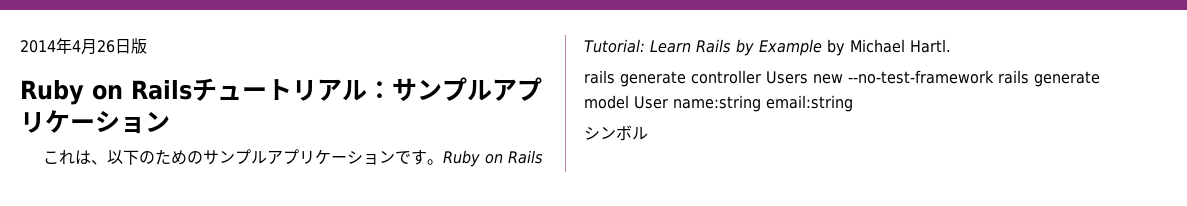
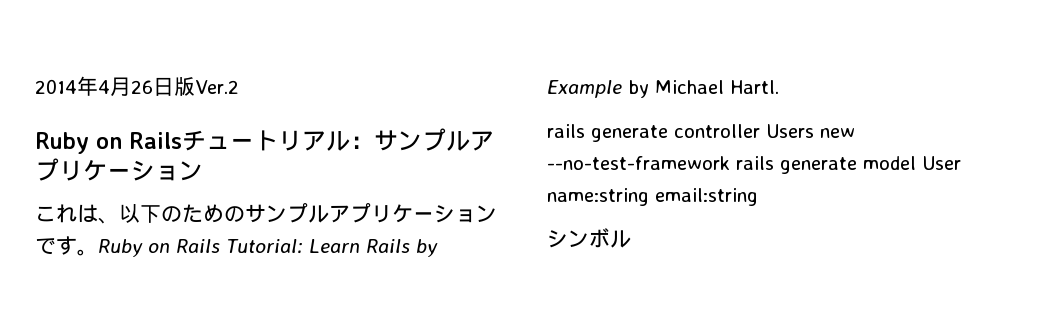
(147, 46) none -> [195,80,239,94] Ver.2

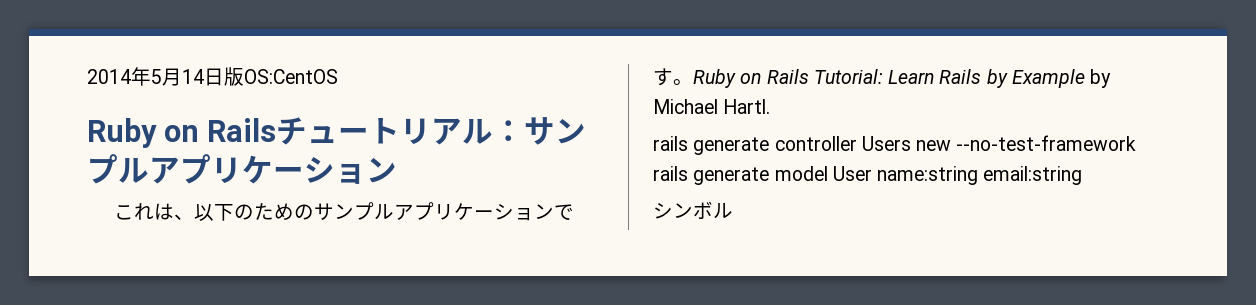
[98,77,239,96] 4月26日版Ver.2 -> [151,67,338,86] 5月14日版OS:CentOS

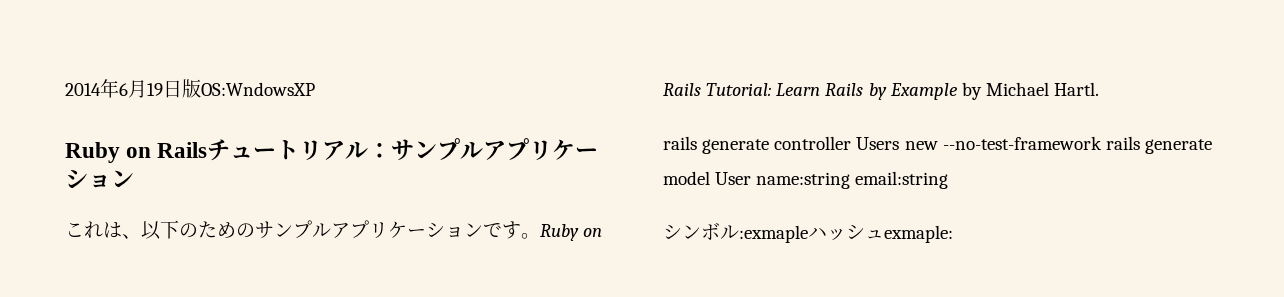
[151,67,338,86] 5月14日版OS:CentOS -> [119,79,315,98] 6月19日版OS:WndowsXP
(733, 211) none -> [739,224,953,243] :exmapleハッシュexmaple:

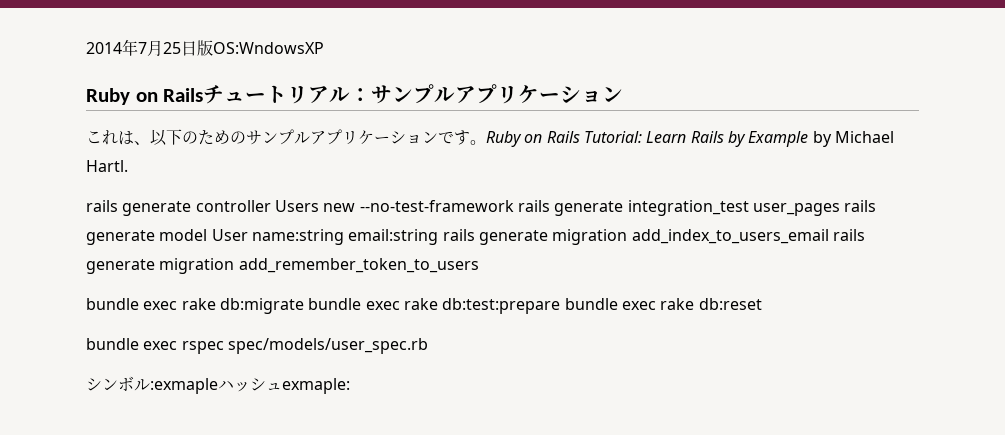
[119,80,163,98] 6月19 -> [138,40,181,56] 7月25
(1212, 146) none -> [627,200,877,216] [86,230,155,245] integration_test user_pages rails generate
(949, 180) none -> [442,229,865,245] [86,258,479,274] [86,298,762,314] [86,338,428,354] rails generate migration add_index_to_users_email rails generate migration add_remember_token_to_users // bundle exec rake db:migrate bundle exec rake db:test:prepare bundle exec rake db:reset // bundle exec rspec spec/models/user_spec.rb

